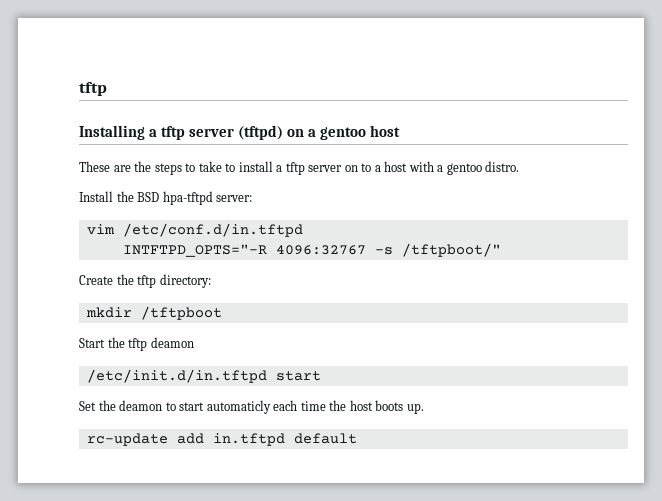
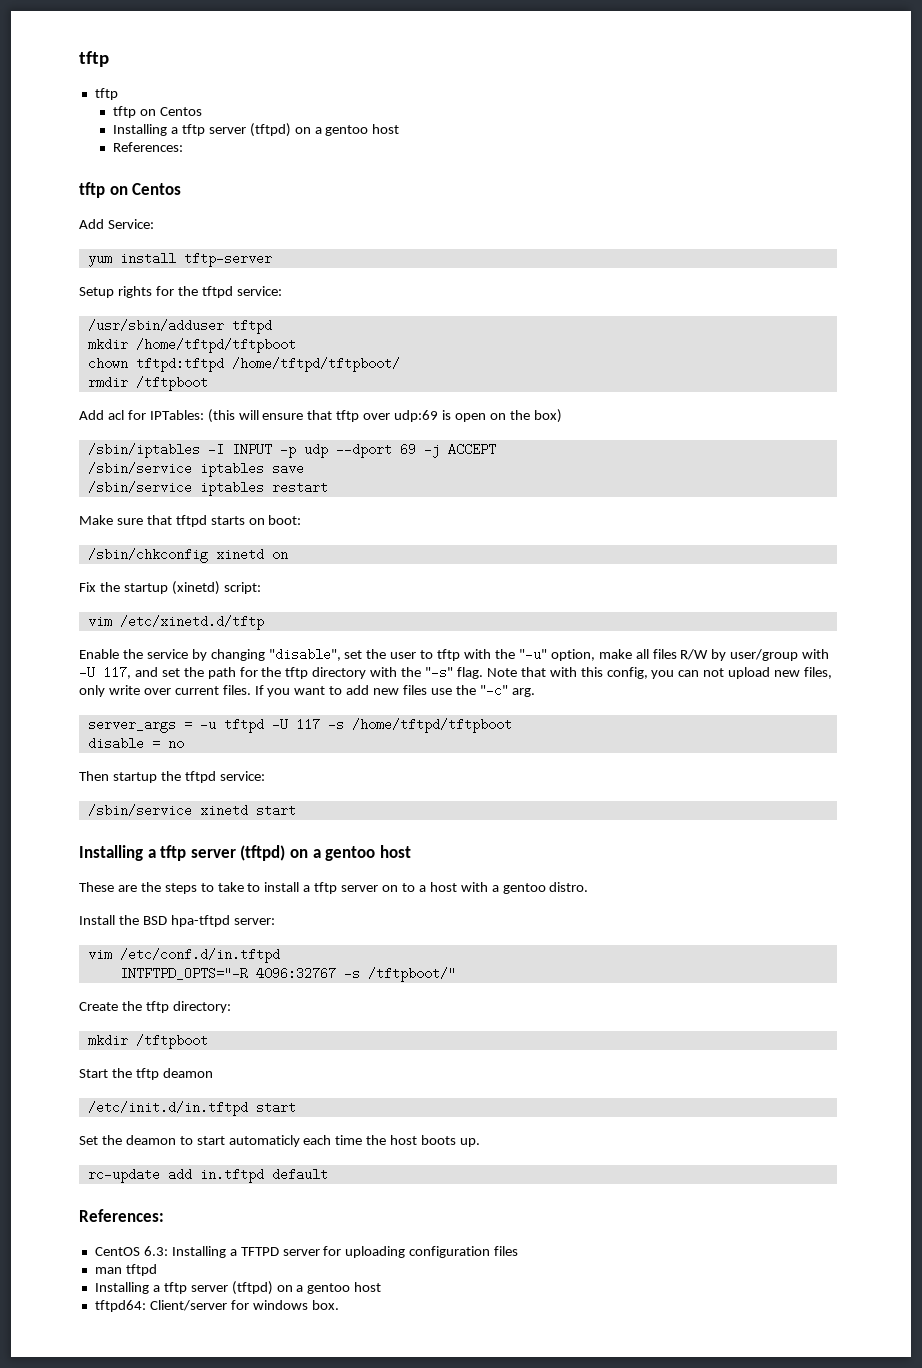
[79,82,107,96] tftp -> [79,51,109,67] [94,88,118,100] [113,106,202,118] [113,123,400,137] [113,142,184,152] [79,182,182,198] [79,219,154,229] [87,252,272,267] [79,286,282,298] [87,319,272,334] [87,338,296,353] [87,357,400,372] [87,376,208,391] [79,409,562,423] [87,443,496,458] [87,462,304,477] [87,481,328,496] [79,515,302,527] [87,548,288,563] [79,581,261,595] [87,615,264,630] [79,648,830,661] [79,666,833,679] [79,684,535,697] [87,718,512,733] [87,737,184,750] [79,771,265,783] [87,804,296,817] tftp // tftp // tftp on Centos // Installing a tftp server (tftpd) on a gentoo host // References: // tftp on Centos // Add Service: // yum install tftp-server // Setup rights for the tftpd service: // /usr/sbin/adduser tftpd // mkdir /home/tftpd/tftpboot // chown tftpd:tftpd /home/tftpd/tftpboot/ // rmdir /tftpboot // Add acl for IPTables: (this will ensure that tftp over udp:69 is open on the box) // /sbin/iptables -I INPUT -p udp --dport 69 -j ACCEPT // /sbin/service iptables save // /sbin/service iptables restart // Make sure that tftpd starts on boot: // /sbin/chkconfig xinetd on // Fix the startup (xinetd) script: // vim /etc/xinetd.d/tftp // Enable the service by changing "disable", set the user to tftp with the "-u" option, make all files R/W by user/group with -U 117, and set the path for the tftp directory with the "-s" flag. Note that with this config, you can not upload new files, only write over current files. If you want to add new files use the "-c" arg. // server_args = -u tftpd -U 117 -s /home/tftpd/tftpboot // disable = no // Then startup the tftpd service: // /sbin/service xinetd start
(357, 438) none -> [79,1209,164,1222] [94,1246,519,1258] [94,1264,157,1276] [94,1281,382,1295] [94,1300,339,1312] // References: // CentOS 6.3: Installing a TFTPD server for uploading configuration files // man tftpd // Installing a tftp server (tftpd) on a gentoo host // tftpd64: Client/server for windows box.

